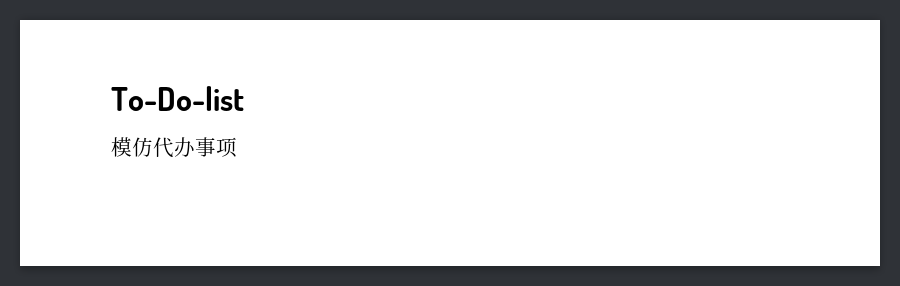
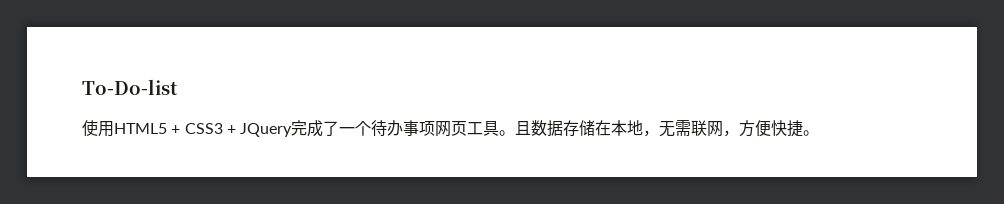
[111,137,237,158] 模仿代办事项 -> [82,120,820,137] 使用HTML5 + CSS3 + JQuery完成了一个待办事项网页工具。且数据存储在本地，无需联网，方便快捷。

